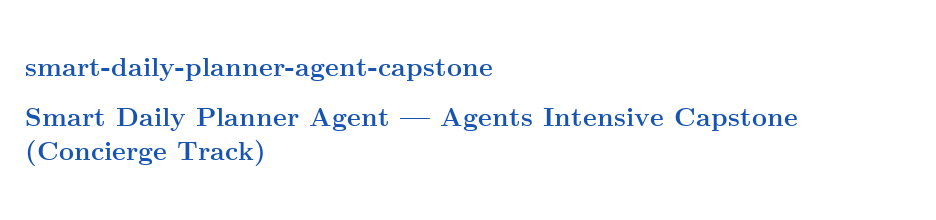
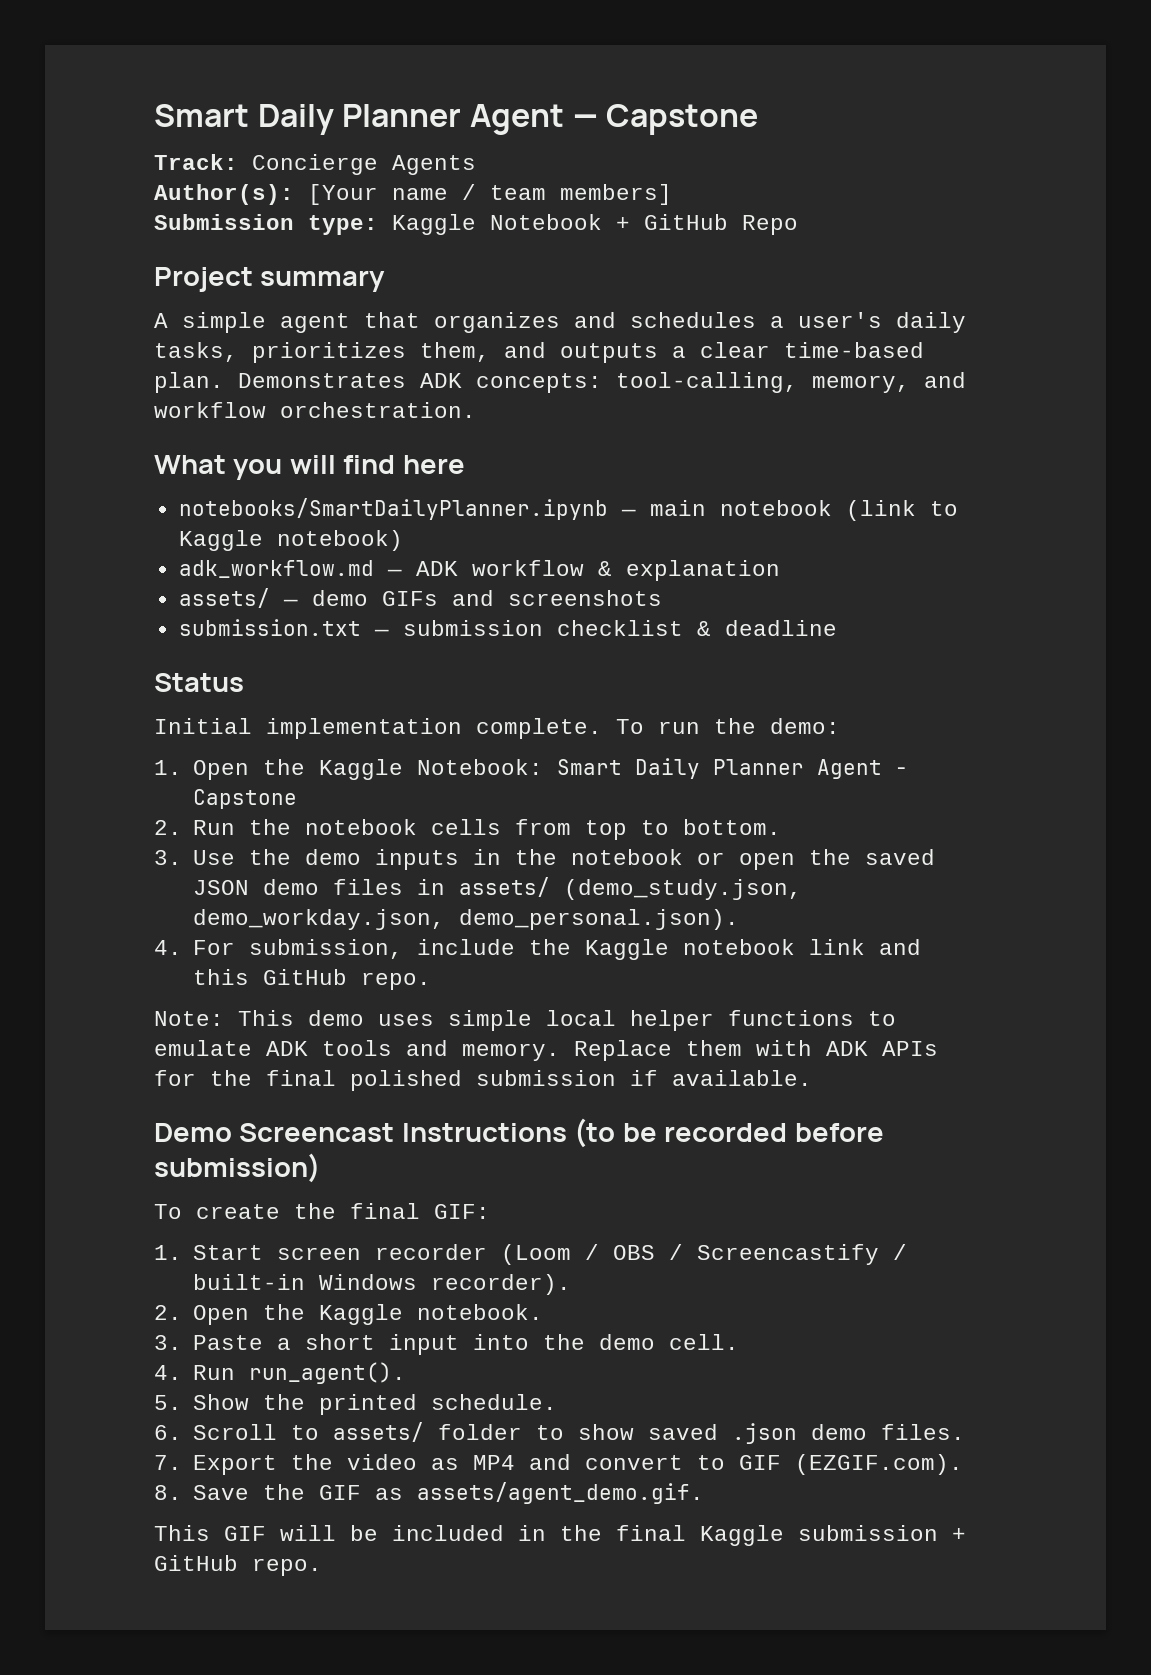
[25,58,493,81] smart-daily-planner-agent-capstone // -> (154, 115) none
[440,108,798,131] [25,140,266,166] Agents Intensive Capstone (Concierge Track) -> [606,104,759,135] [154,154,476,175] [154,184,672,205] [154,214,798,235] [154,267,386,292] [154,312,966,333] [154,342,924,363] [154,372,966,393] [154,402,476,418] [154,455,465,480] [178,498,958,521] [178,530,403,551] [178,560,780,581] [178,588,662,608] [178,619,837,636] [154,673,244,692] [154,718,840,739] [154,758,909,780] [193,789,298,809] [154,819,782,840] [154,849,936,870] [193,877,803,900] [193,909,740,930] [154,939,922,960] [193,969,432,990] [154,1010,896,1031] [154,1040,938,1061] [154,1070,812,1091] [154,1118,884,1148] [154,1153,320,1183] [154,1203,490,1219] [154,1244,908,1265] [193,1274,572,1295] [154,1304,544,1325] [154,1334,740,1355] [154,1362,407,1384] [154,1394,558,1415] [154,1422,966,1444] [154,1454,964,1475] [154,1482,705,1504] [154,1525,966,1546] [154,1555,322,1576] Capstone // Track: Concierge Agents // Author(s): [Your name / team members] // Submission type: Kaggle Notebook + GitHub Repo // Project summary // A simple agent that organizes and schedules a user's daily tasks, prioritizes them, and outputs a clear time-based plan. Demonstrates ADK concepts: tool-calling, memory, and workflow orchestration. // What you will find here // notebooks/SmartDailyPlanner.ipynb — main notebook (link to Kaggle notebook) // adk_workflow.md — ADK workflow & explanation // assets/ — demo GIFs and screenshots // submission.txt — submission checklist & deadline // Status // Initial implementation complete. To run the demo: // 1. Open the Kaggle Notebook: Smart Daily Planner Agent - Capstone // 2. Run the notebook cells from top to bottom. // 3. Use the demo inputs in the notebook or open the saved JSON demo files in assets/ (demo_study.json, demo_workday.json, demo_personal.json). // 4. For submission, include the Kaggle notebook link and this GitHub repo. // Note: This demo uses simple local helper functions to emulate ADK tools and memory. Replace them with ADK APIs for the final polished submission if available. // Demo Screencast Instructions (to be recorded before submission) // To create the final GIF: // 1. Start screen recorder (Loom / OBS / Screencastify / built-in Windows recorder). // 2. Open the Kaggle notebook. // 3. Paste a short input into the demo cell. // 4. Run run_agent(). // 5. Show the printed schedule. // 6. Scroll to assets/ folder to show saved .json demo files. // 7. Export the video as MP4 and convert to GIF (EZGIF.com). // 8. Save the GIF as assets/agent_demo.gif. // This GIF will be included in the final Kaggle submission + GitHub repo.

